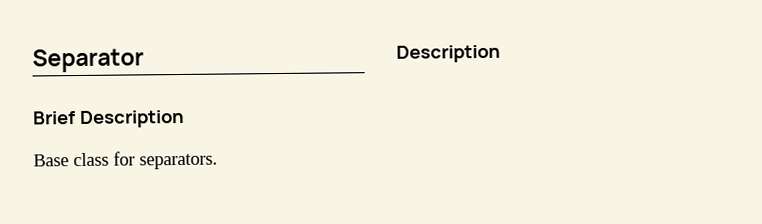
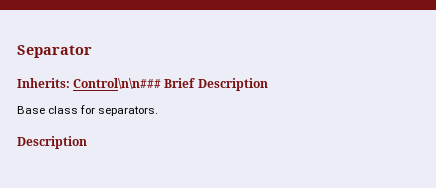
(144, 60) none -> [17,78,162,89] Inherits: Control\n\n###

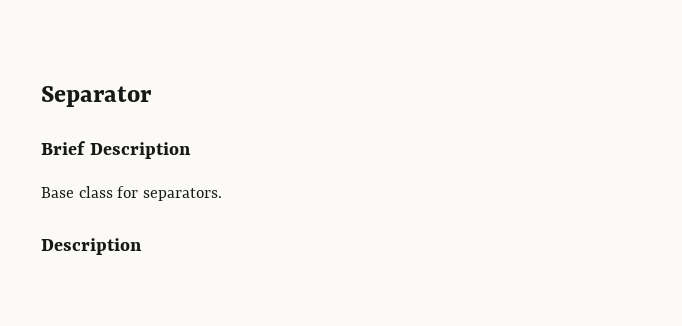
[17,78,162,89] Inherits: Control\n\n### -> (152, 96) none

